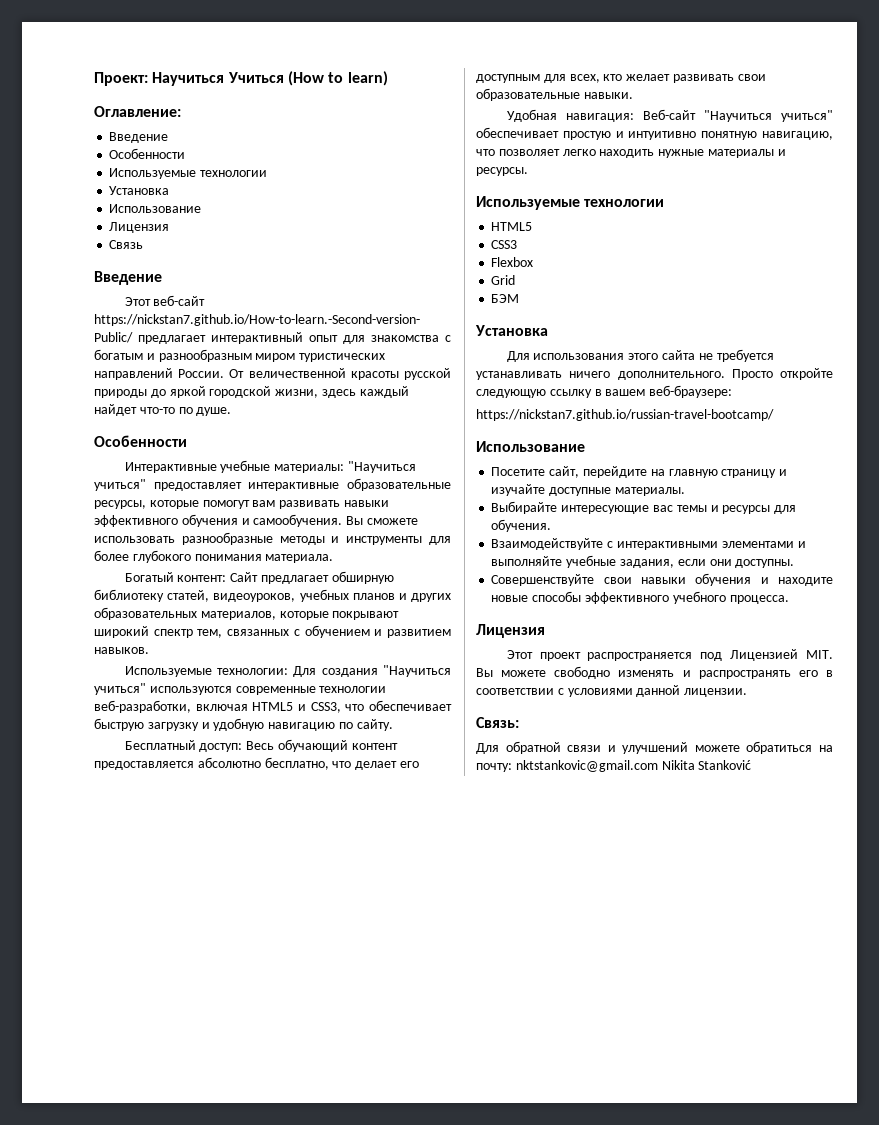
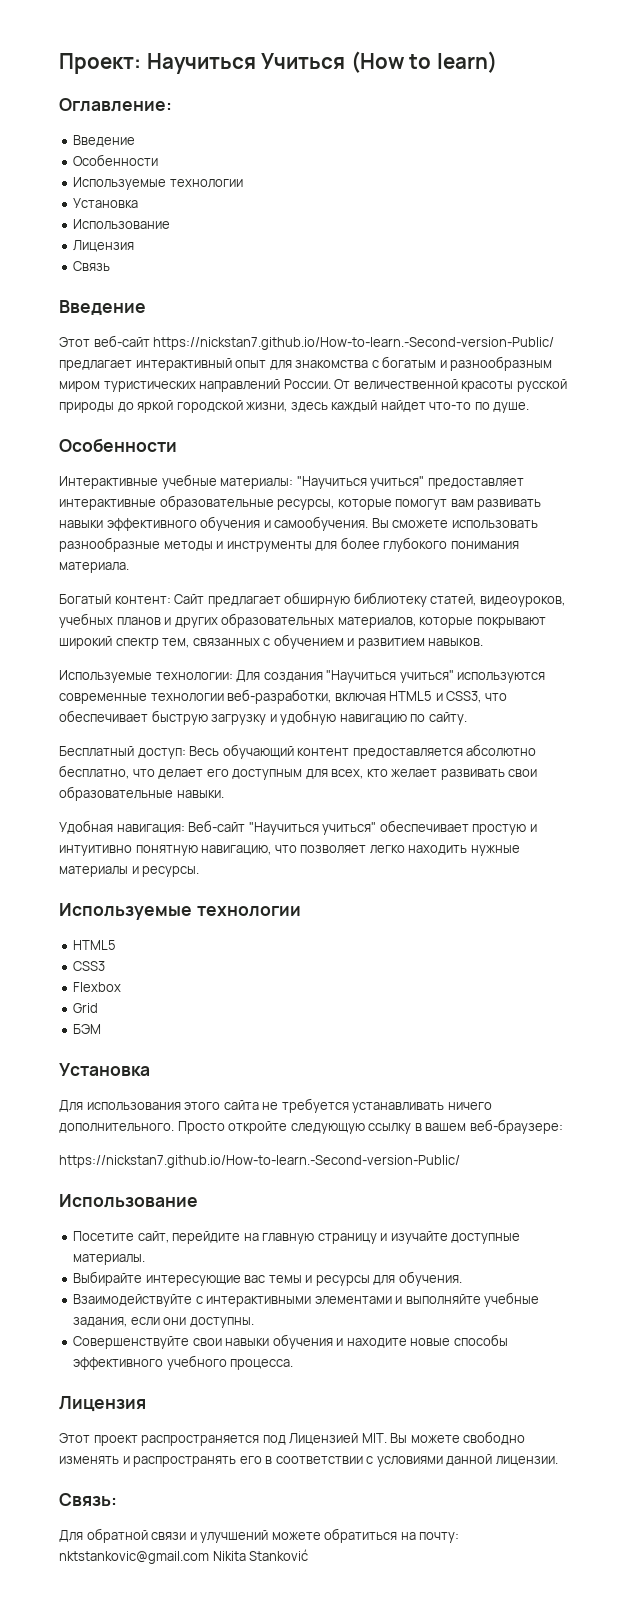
[476,409,774,421] https://nickstan7.github.io/russian-travel-bootcamp/ -> [59,1155,460,1168] https://nickstan7.github.io/How-to-learn.-Second-version-Public/

